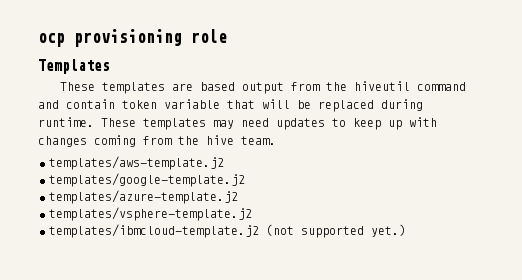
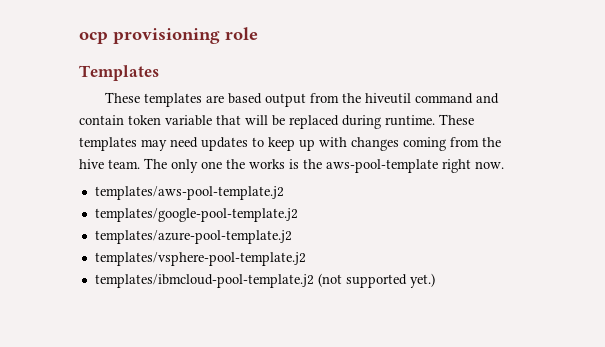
[49,156,224,170] [49,173,245,187] [49,190,238,204] [49,207,252,221] [49,224,259,238] // templates/aws-template.j2 // templates/google-template.j2 // templates/azure-template.j2 // templates/vsphere-template.j2 // templates/ibmcloud-template.j2 -> [144,158,504,173] [94,186,284,200] [94,208,298,222] [94,230,292,244] [94,252,306,266] [94,274,314,288] The only one the works is the aws-pool-template right now. // templates/aws-pool-template.j2 // templates/google-pool-template.j2 // templates/azure-pool-template.j2 // templates/vsphere-pool-template.j2 // templates/ibmcloud-pool-template.j2

